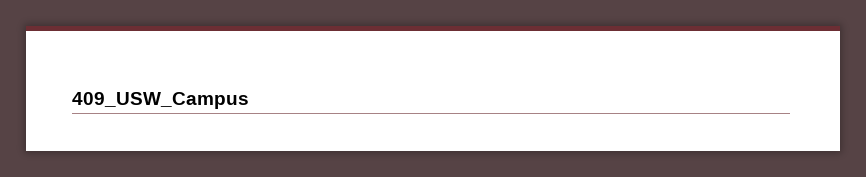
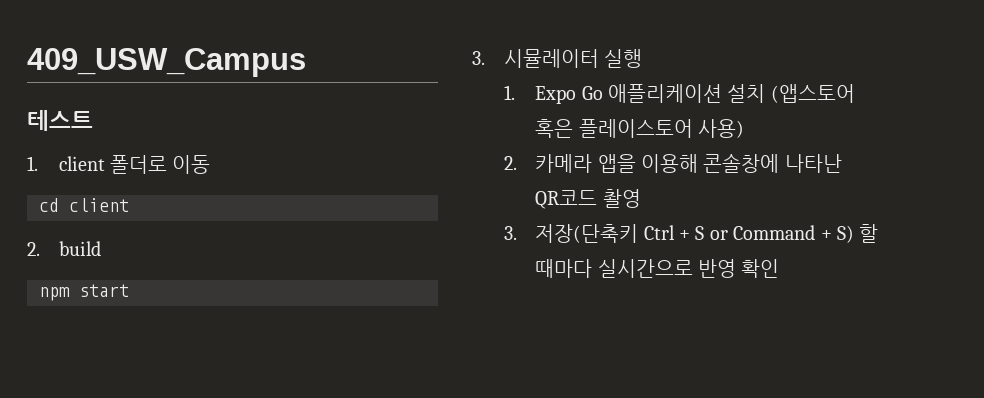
(249, 100) none -> [27,110,93,131] [27,155,211,174] [39,198,129,212] [27,241,101,256] [39,284,129,301] [472,49,643,68] [503,84,855,104] [535,119,745,138] [503,153,842,173] [535,189,641,209] [503,224,879,243] [535,259,780,278] // 테스트 // 1. client 폴더로 이동 // cd client // 2. build // npm start // 3. 시뮬레이터 실행 // 1. Expo Go 애플리케이션 설치 (앱스토어 혹은 플레이스토어 사용) // 2. 카메라 앱을 이용해 콘솔창에 나타난 QR코드 촬영 // 3. 저장(단축키 Ctrl + S or Command + S) 할 때마다 실시간으로 반영 확인

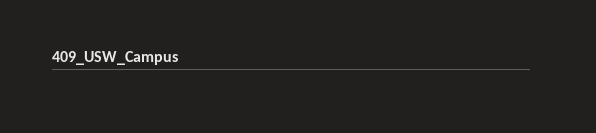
[27,110,93,131] [27,155,211,174] [39,198,129,212] [27,241,101,256] [39,284,129,301] [472,49,643,68] [503,84,855,104] [535,119,745,138] [503,153,842,173] [535,189,641,209] [503,224,879,243] [535,259,780,278] // 테스트 // 1. client 폴더로 이동 // cd client // 2. build // npm start // 3. 시뮬레이터 실행 // 1. Expo Go 애플리케이션 설치 (앱스토어 혹은 플레이스토어 사용) // 2. 카메라 앱을 이용해 콘솔창에 나타난 QR코드 촬영 // 3. 저장(단축키 Ctrl + S or Command + S) 할 때마다 실시간으로 반영 확인 -> (178, 58) none

